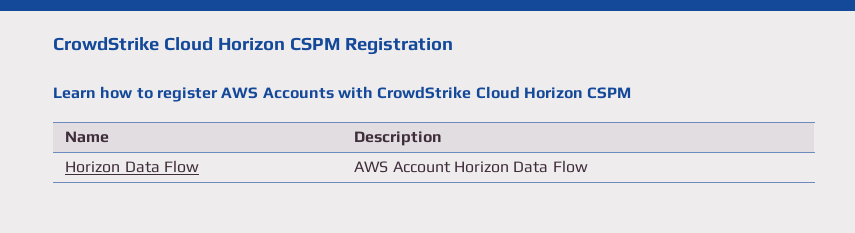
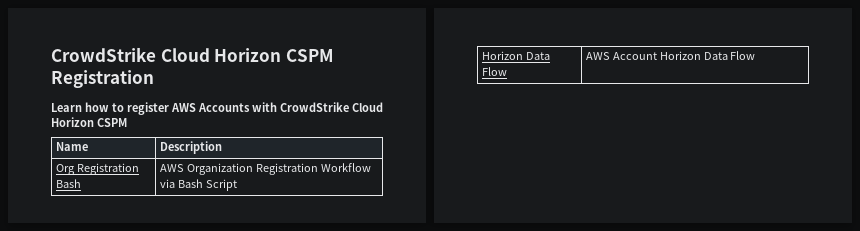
(443, 138) none -> [55,163,139,175] [55,179,81,188] [159,163,371,175] [159,179,237,191] // Org Registration Bash | AWS Organization Registration Workflow via Bash Script

